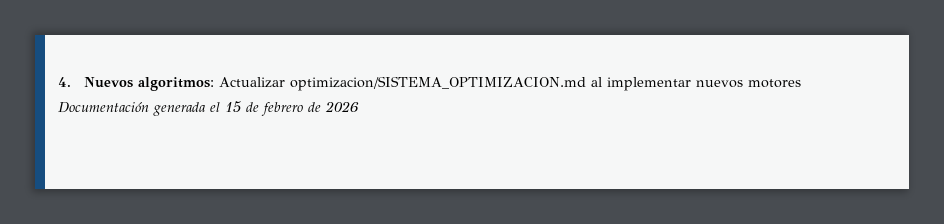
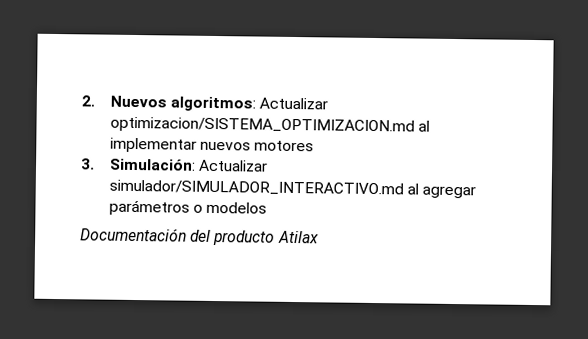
[58,77,71,87] 4. -> [81,95,95,107] 2.
[58,101,359,116] Documentación generada el 15 de febrero de 2026 -> [80,158,268,172] [108,179,476,199] [108,199,267,216] [80,227,319,246] 3. Simulación: Actualizar simulador/SIMULADOR_INTERACTIVO.md al agregar parámetros o modelos // Documentación del producto Atilax

